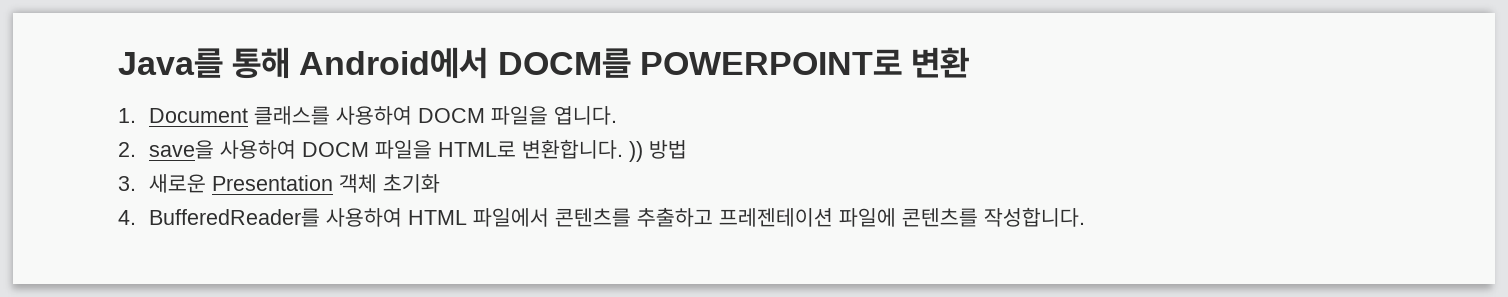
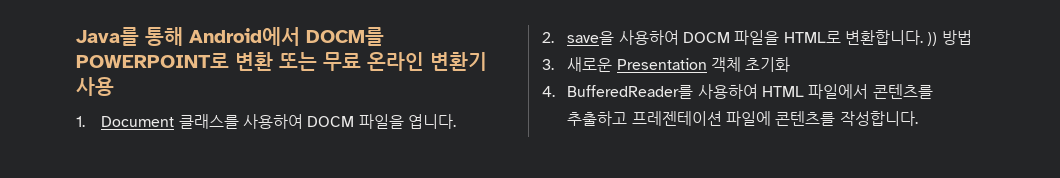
(969, 62) none -> [279,52,487,71] [76,77,114,96] 또는 무료 온라인 변환기 사용

